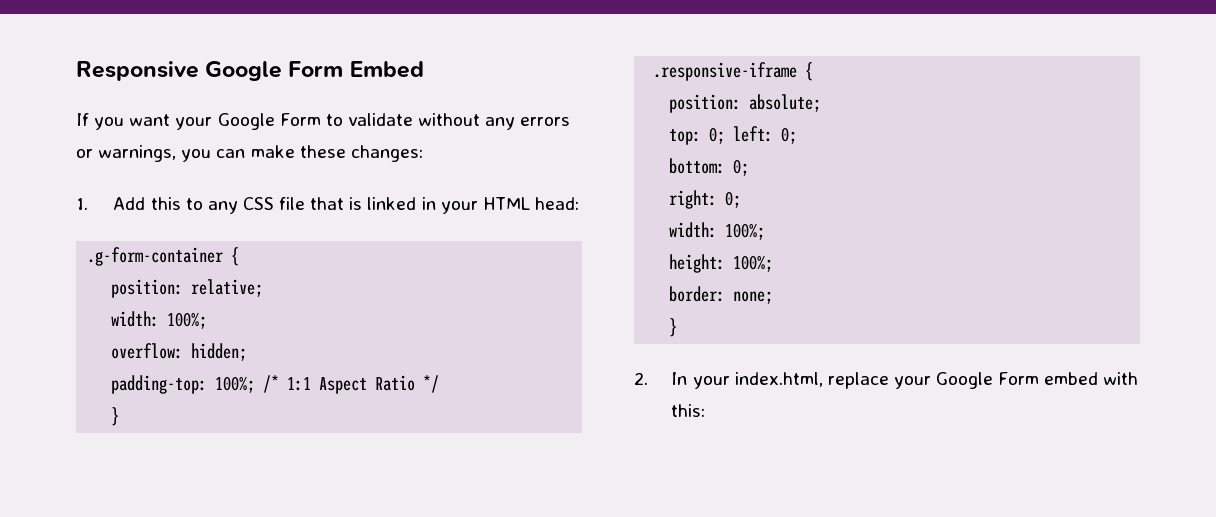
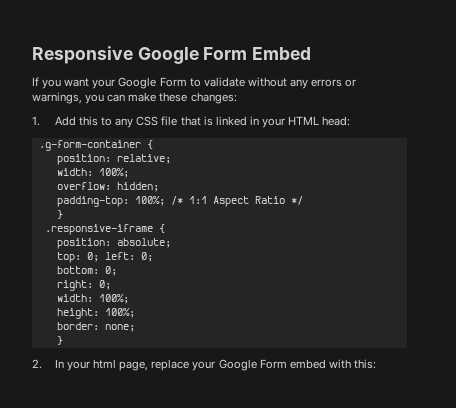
[734,372,823,387] index.html, -> [93,359,149,371] html page,

